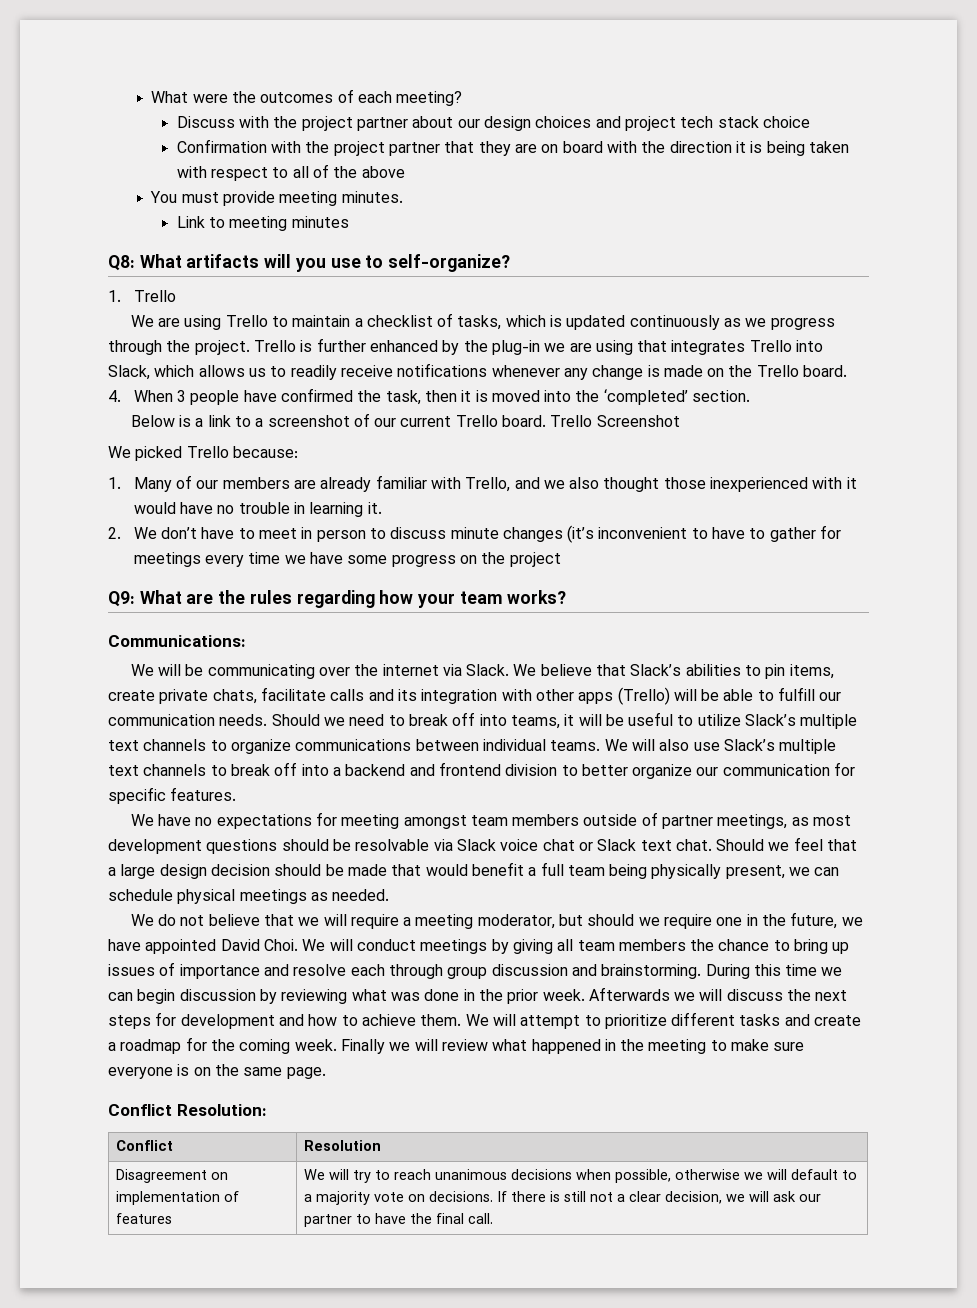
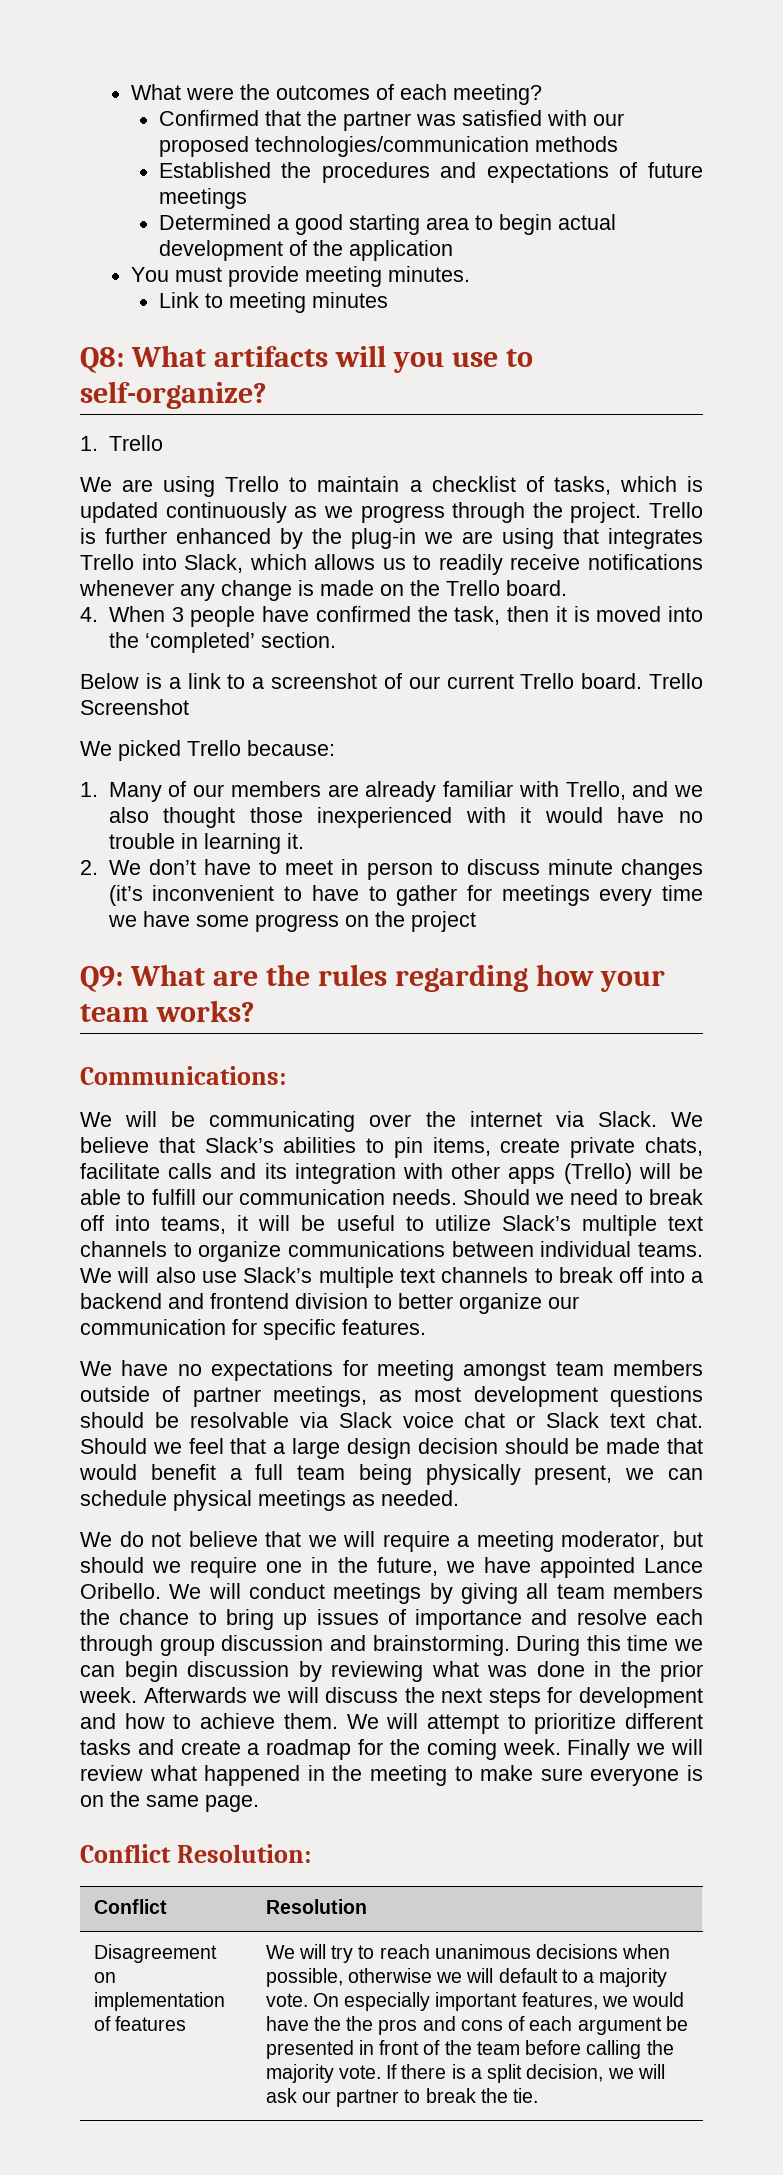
[176,116,810,131] [176,139,849,156] [176,164,405,181] Discuss with the project partner about our design choices and project tech stack choice // Confirmation with the project partner that they are on board with the direction it is being taken with respect to all of the above -> [158,110,624,131] [158,136,618,157] [158,162,704,183] [158,188,247,209] [158,214,616,235] [158,240,453,261] Confirmed that the partner was satisfied with our proposed technologies/communication methods // Established the procedures and expectations of future meetings // Determined a good starting area to begin actual development of the application
[220,939,298,951] David Choi. -> [644,1558,704,1573] [80,1583,161,1599] Lance Oribello.
[374,1191,662,1202] vote on decisions. If there is still not a clear -> [265,1992,685,2011] [265,2016,689,2035] [265,2040,674,2059] [265,2064,523,2083] vote. On especially important features, we would have the the pros and cons of each argument be presented in front of the team before calling the majority vote. If there is a split
[375,1213,494,1224] have the final call. -> [425,2088,539,2103] break the tie.

